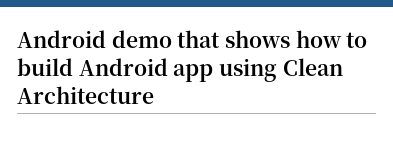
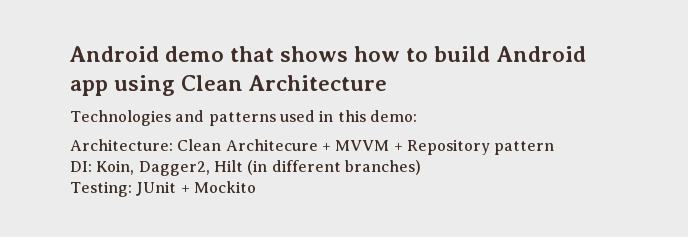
(154, 95) none -> [70,110,417,126] [70,139,555,155] [70,160,421,176] [70,181,256,197] // Technologies and patterns used in this demo: // Architecture: Clean Architecure + MVVM + Repository pattern // DI: Koin, Dagger2, Hilt (in different branches) // Testing: JUnit + Mockito

